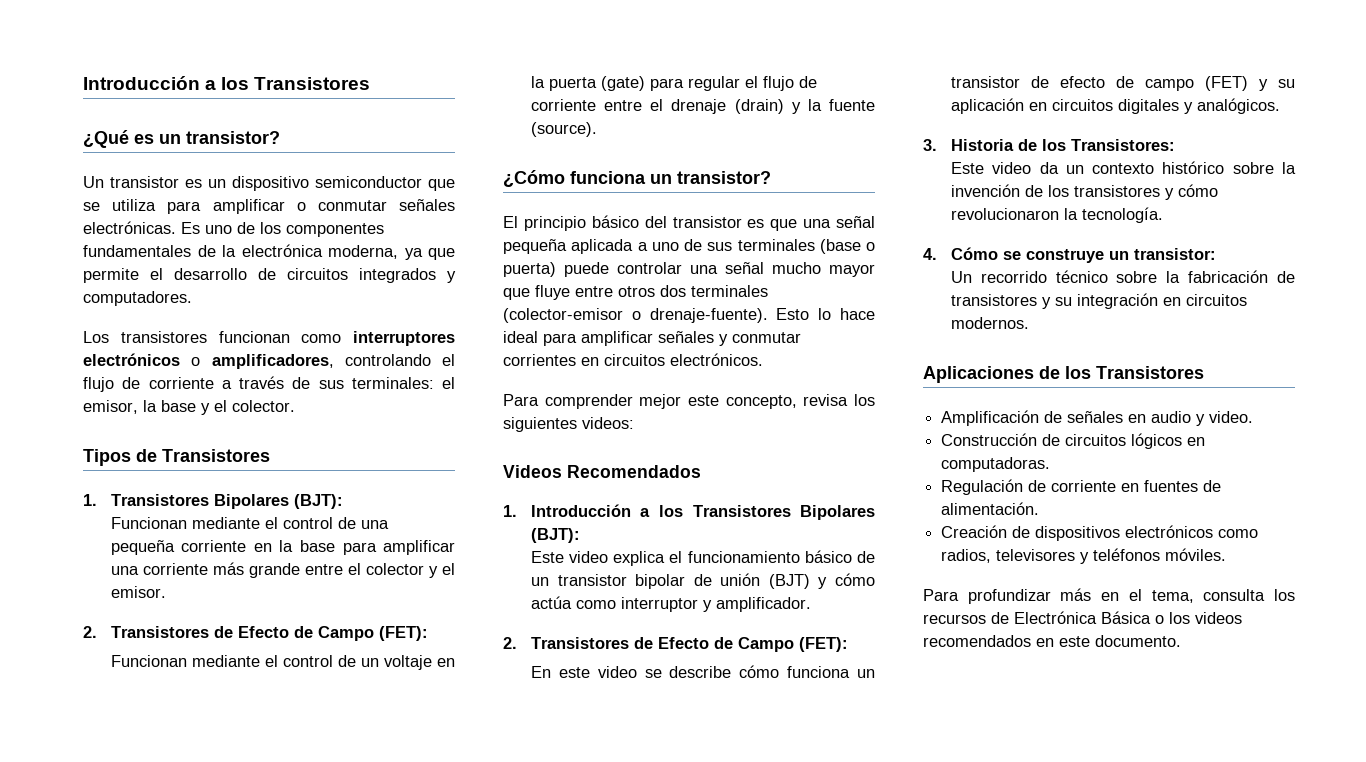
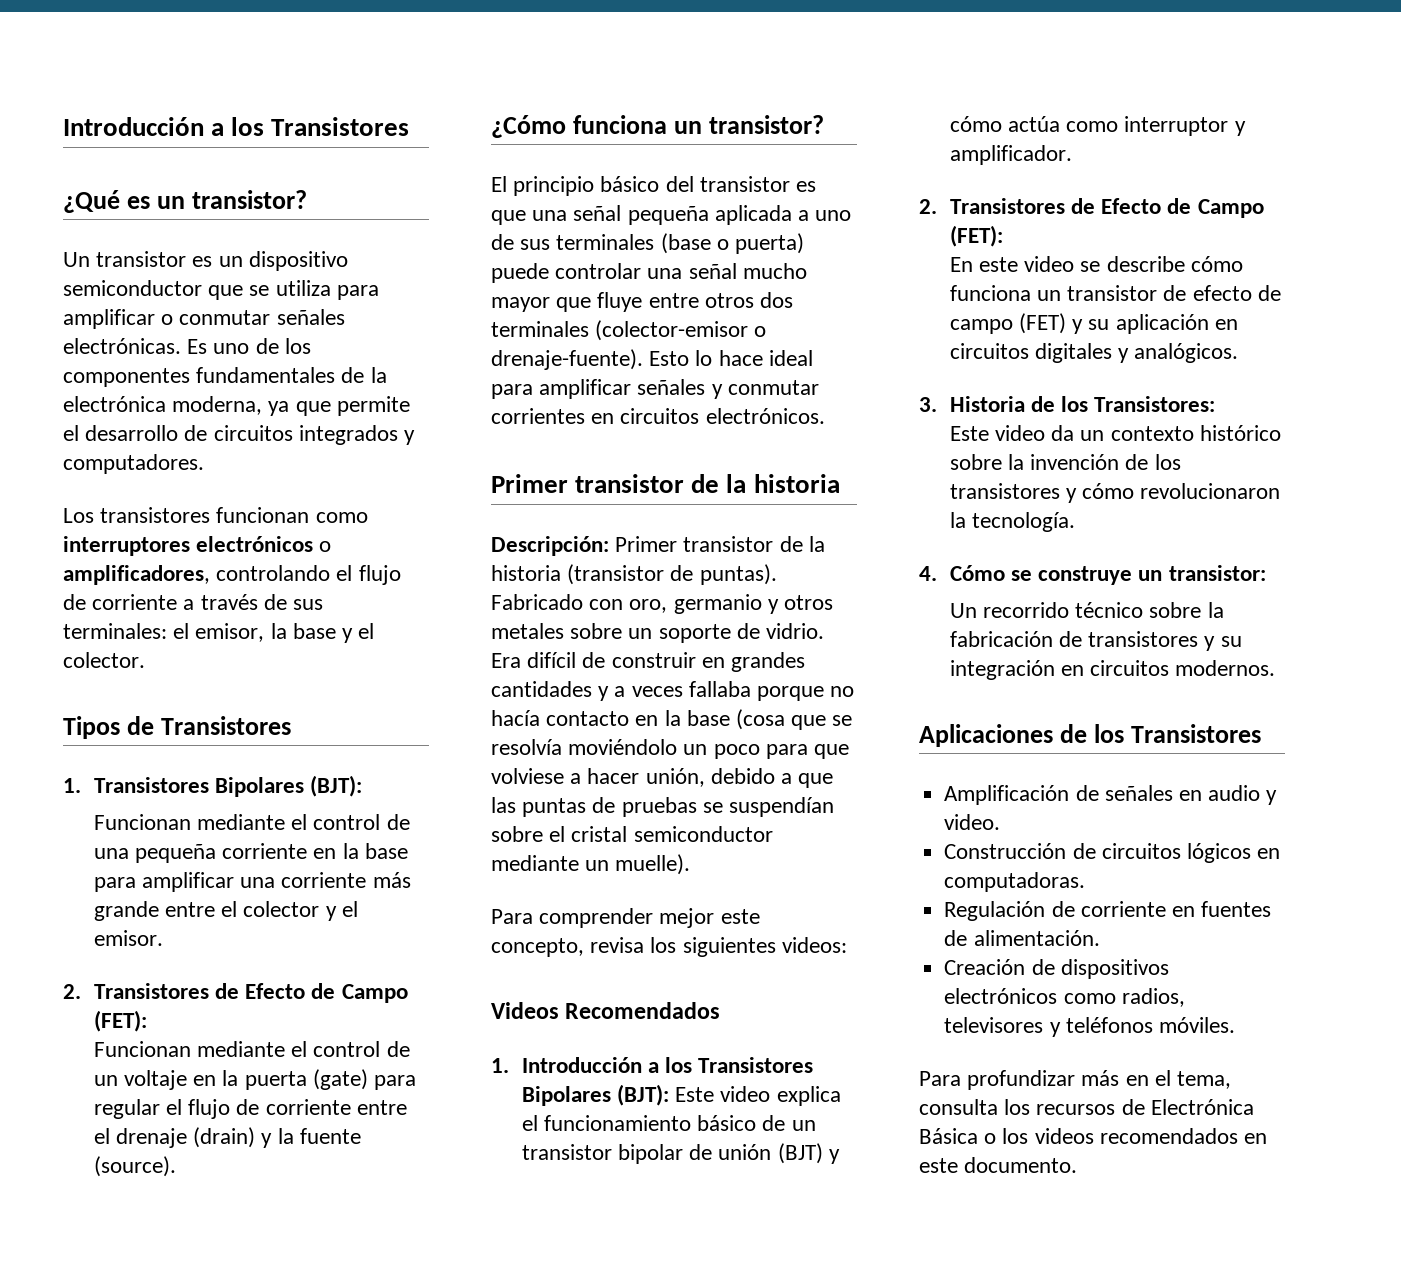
(763, 359) none -> [491,474,840,493] [491,536,825,556] [491,564,777,585] [491,594,834,614] [491,623,825,643] [491,652,806,672] [491,681,855,701] [491,709,853,730] [491,739,850,759] [491,768,834,788] [491,797,835,817] [491,826,773,842] [491,854,691,875] // Primer transistor de la historia // Descripción: Primer transistor de la historia (transistor de puntas). Fabricado con oro, germanio y otros metales sobre un soporte de vidrio. Era difícil de construir en grandes cantidades y a veces fallaba porque no hacía contacto en la base (cosa que se resolvía moviéndolo un poco para que volviese a hacer unión, debido a que las puntas de pruebas se suspendían sobre el cristal semiconductor mediante un muelle).
(580, 535) // -> (670, 1095) none

